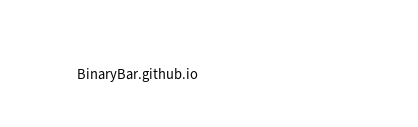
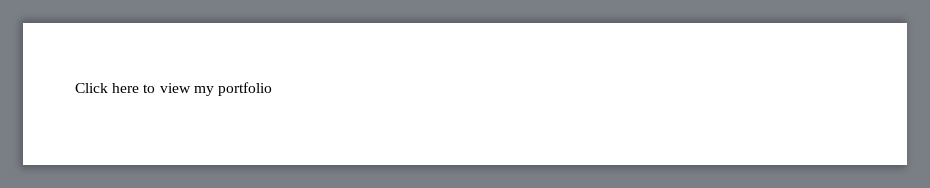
[77,68,198,82] BinaryBar.github.io -> [75,82,272,96] Click here to view my portfolio

